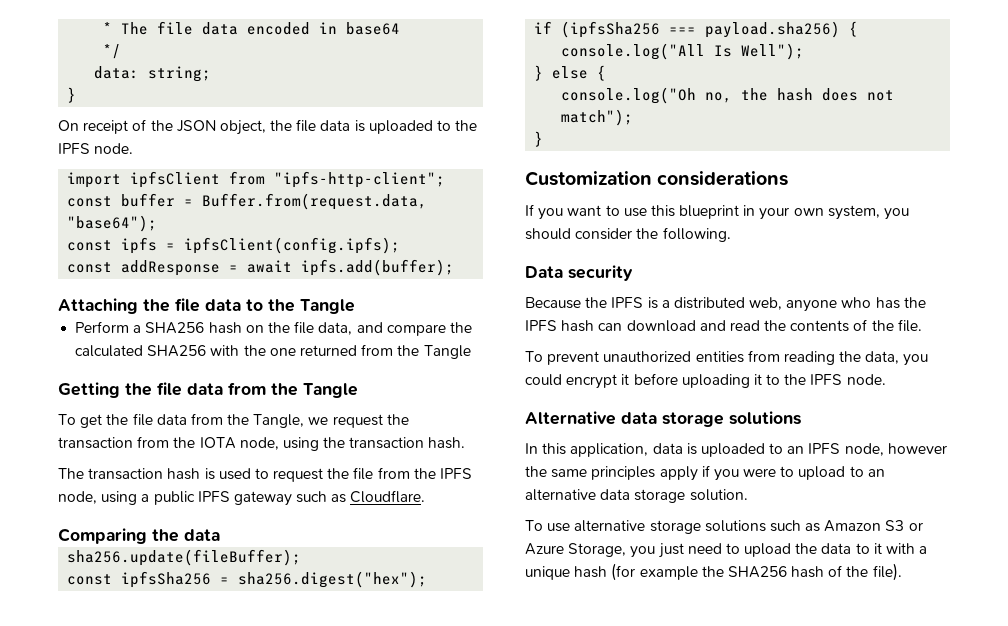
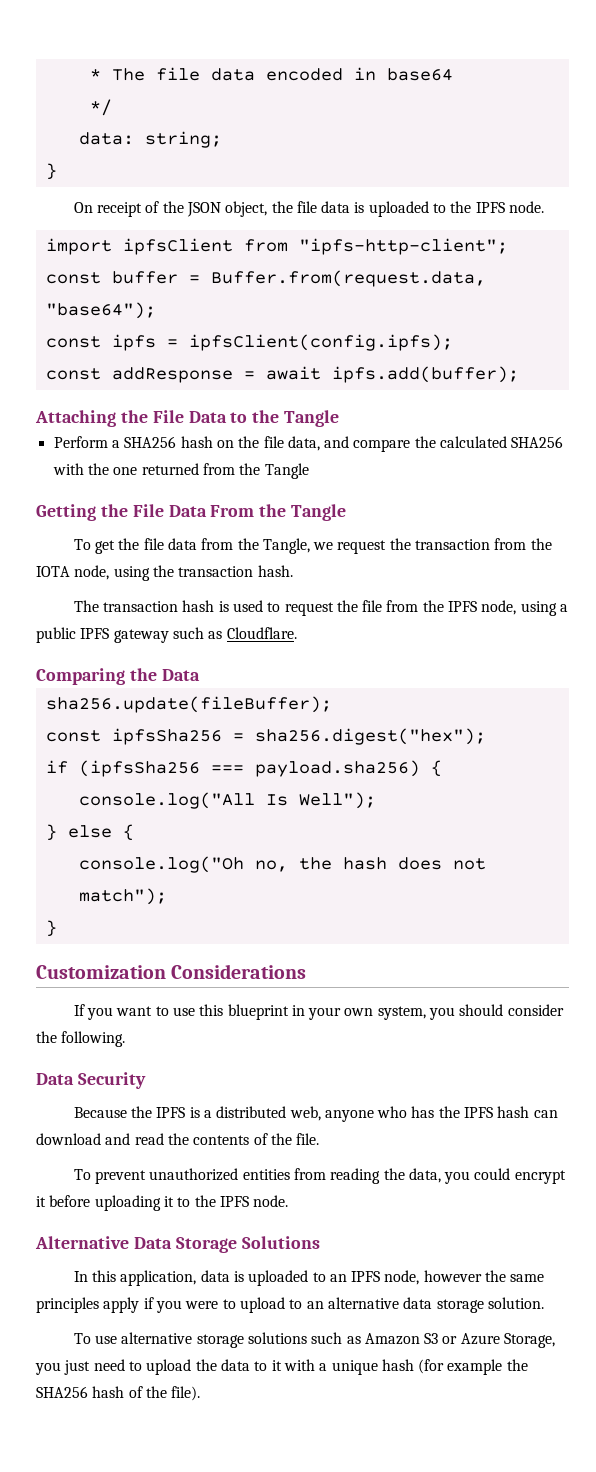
[175,298,241,312] file data -> [152,410,227,423] File Data
[157,382,266,396] file data from -> [132,504,255,517] File Data From
[184,529,220,541] data -> [161,669,200,681] Data
[657,171,789,186] considerations -> [171,964,307,979] Considerations
[568,265,633,281] security -> [77,1072,146,1089] Security
[621,411,801,427] data storage solutions -> [133,1236,320,1253] Data Storage Solutions

